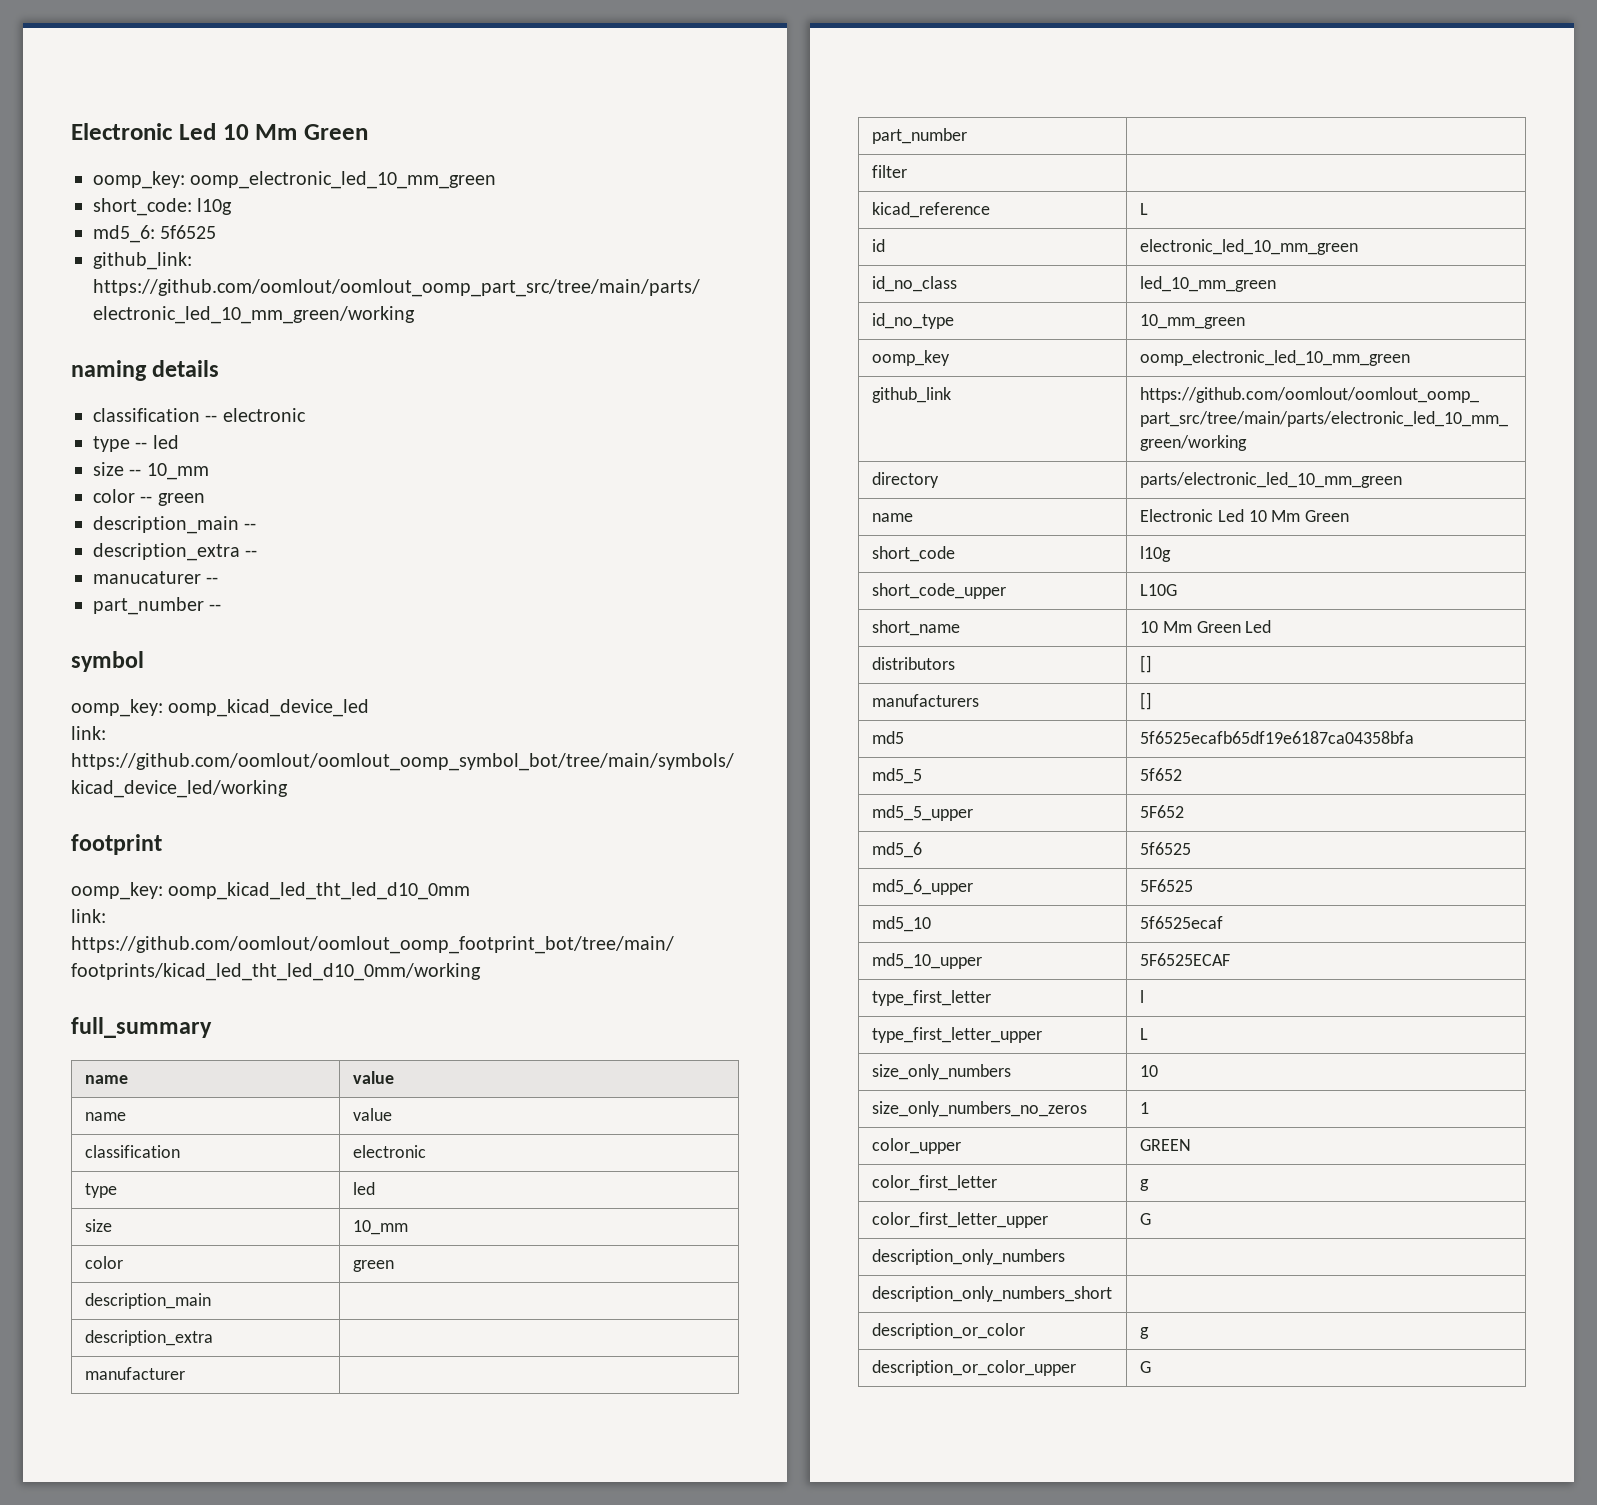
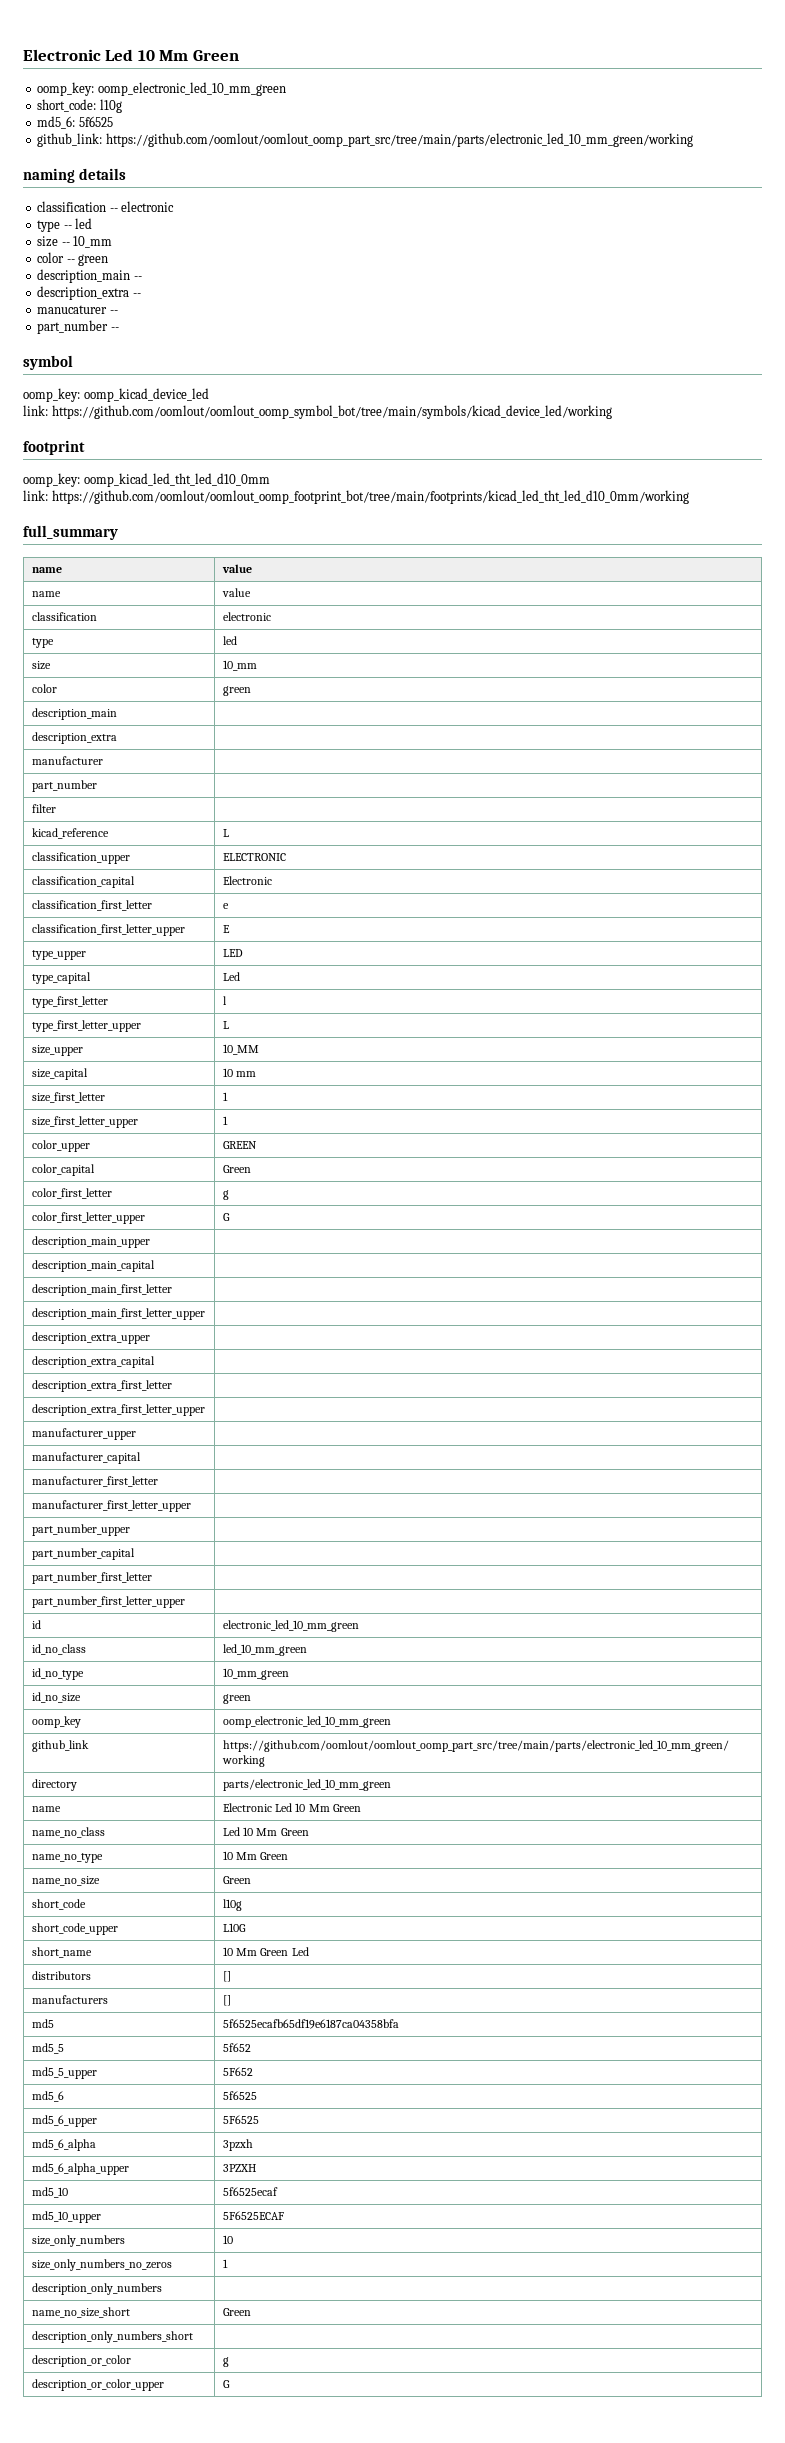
(1148, 209) none -> [32,852,131,864] [223,853,287,861] [32,876,136,888] [223,876,273,885] [32,900,153,911] [223,903,230,909] [32,924,186,936] [223,925,231,933] [32,950,87,960] [223,949,244,957] [32,972,92,984] [223,972,241,981] [32,996,109,1008] [223,996,228,1005] [32,1020,142,1032] [223,1021,230,1029] [32,1045,84,1056] [223,1044,260,1055] [32,1068,89,1080] [223,1068,257,1077] [32,1092,106,1103] [223,1092,229,1101] [32,1116,139,1128] [223,1116,229,1125] [32,1140,91,1152] [223,1141,258,1149] [32,1164,96,1176] [223,1165,252,1173] [32,1188,113,1199] [223,1190,230,1200] [32,1212,146,1224] [223,1213,231,1221] [32,1236,151,1248] [32,1260,156,1272] [32,1284,173,1296] [32,1308,206,1320] [32,1332,151,1344] [32,1356,156,1368] [32,1380,173,1392] [32,1404,206,1416] [32,1428,137,1440] [32,1452,142,1464] [32,1476,159,1487] [32,1500,192,1512] [32,1524,131,1536] [32,1548,136,1560] [32,1572,153,1584] [32,1596,186,1608] // classification_upper | ELECTRONIC // classification_capital | Electronic // classification_first_letter | e // classification_first_letter_upper | E // type_upper | LED // type_capital | Led // type_first_letter | l // type_first_letter_upper | L // size_upper | 10_MM // size_capital | 10 mm // size_first_letter | 1 // size_first_letter_upper | 1 // color_upper | GREEN // color_capital | Green // color_first_letter | g // color_first_letter_upper | G // description_main_upper | // description_main_capital | // description_main_first_letter | // description_main_first_letter_upper | // description_extra_upper | // description_extra_capital | // description_extra_first_letter | // description_extra_first_letter_upper | // manufacturer_upper | // manufacturer_capital | // manufacturer_first_letter | // manufacturer_first_letter_upper | // part_number_upper | // part_number_capital | // part_number_first_letter | // part_number_first_letter_upper |
(1245, 321) none -> [32,1692,82,1703] [223,1694,252,1704] // id_no_size | green
(1350, 516) none -> [32,1827,106,1838] [223,1827,309,1836] [32,1853,104,1863] [223,1851,289,1860] [32,1876,101,1886] [223,1876,252,1884] // name_no_class | Led 10 Mm Green // name_no_type | 10 Mm Green // name_no_size | Green
(1193, 885) none -> [32,2139,97,2151] [223,2139,254,2151] [32,2163,130,2175] [223,2164,257,2172] // md5_6_alpha | 3pzxh // md5_6_alpha_upper | 3PZXH
[871,990,991,1006] [1139,990,1144,1003] [871,1027,1042,1043] [1139,1028,1148,1040] // type_first_letter | l // type_first_letter_upper | L -> (285, 2215) none
[871,1138,961,1154] [1139,1139,1191,1151] [871,1175,997,1191] [1139,1179,1149,1191] [871,1212,1048,1228] [1139,1213,1151,1225] // color_upper | GREEN // color_first_letter | g // color_first_letter_upper | G -> (229, 2263) none
(1065, 1257) none -> [32,2307,131,2318] [223,2308,252,2316] // name_no_size_short | Green

